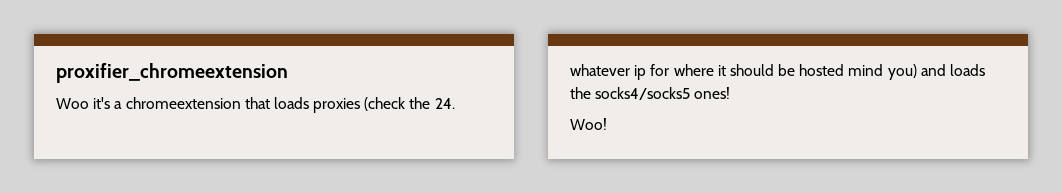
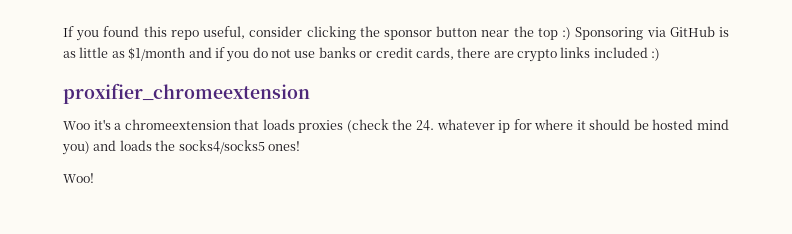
(56, 73) none -> [63,26,729,41] [63,47,661,62] If you found this repo useful, consider clicking the sponsor button near the top :) Sponsoring via GitHub is as little as $1/month and if you do not use banks or credit cards, there are crypto links included :) //

